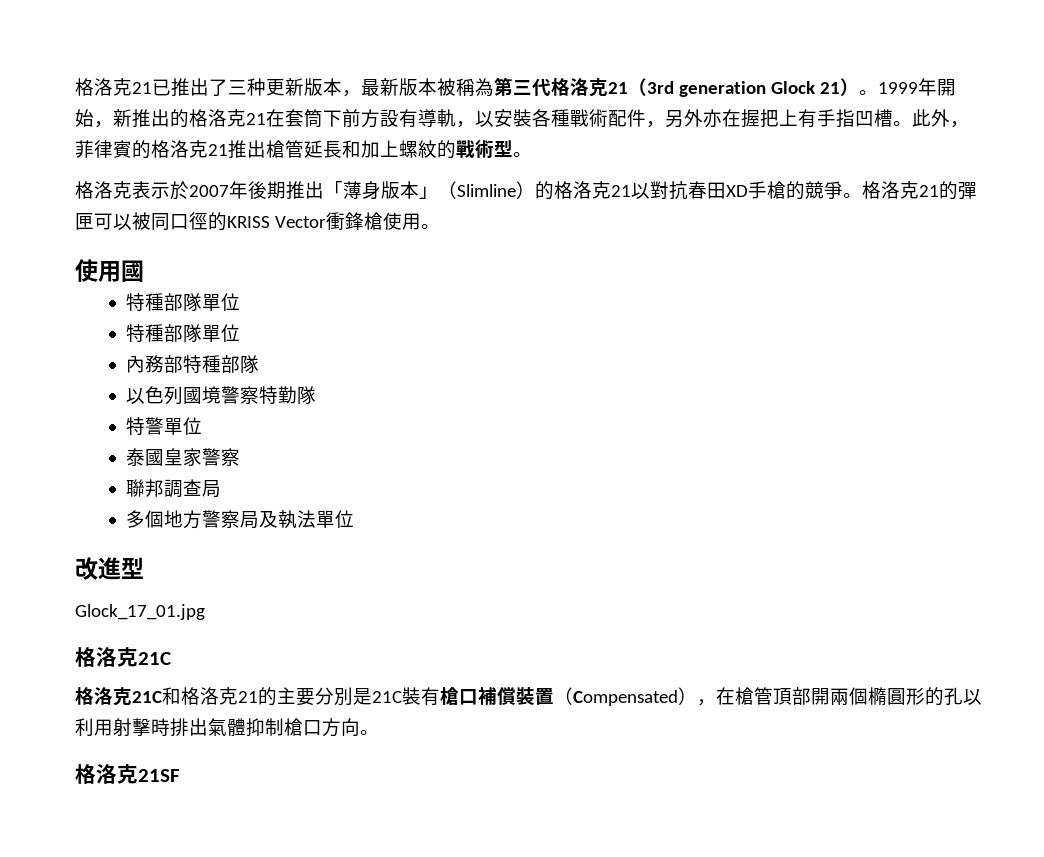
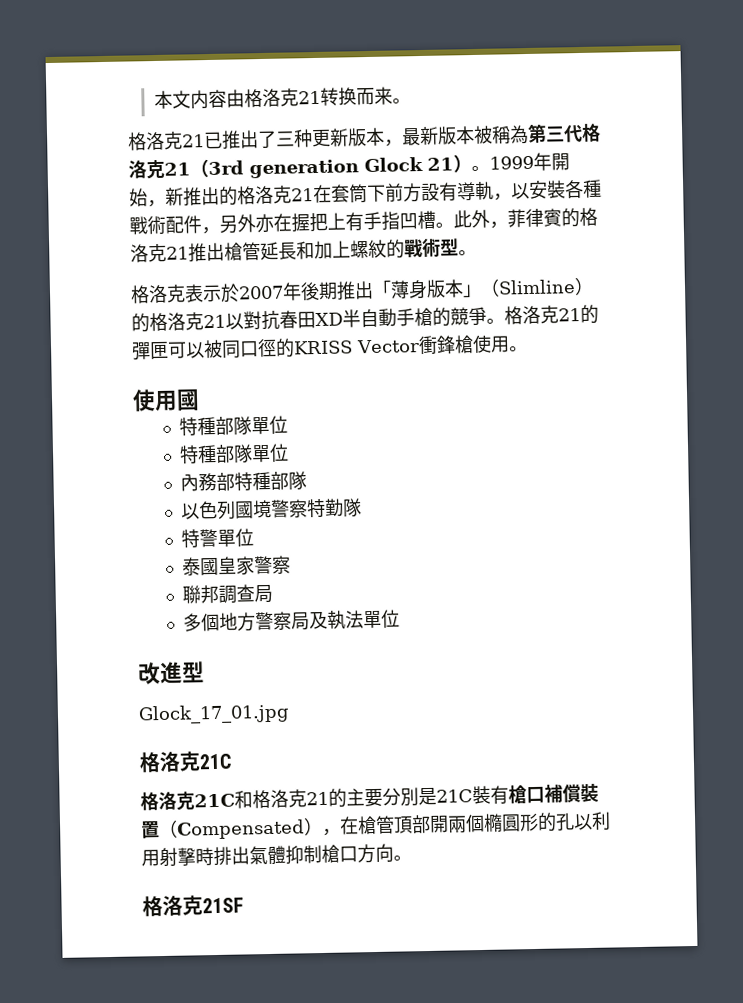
(75, 87) none -> [153,86,411,110] 本文内容由格洛克21转换而来。 //
(748, 191) none -> [342,308,397,328] 半自動

